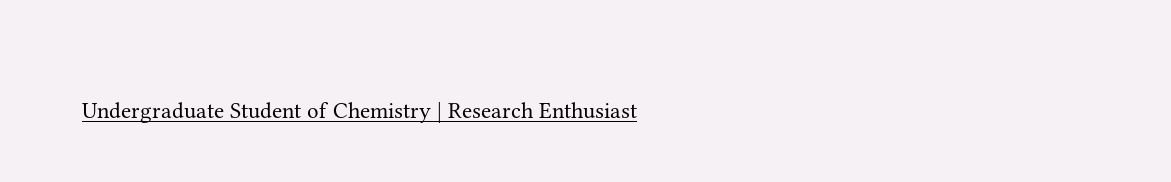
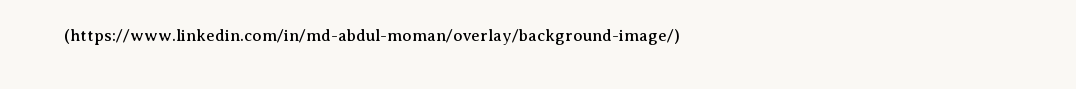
[82,102,638,123] Undergraduate Student of Chemistry | Research Enthusiast -> [64,29,680,45] (https://www.linkedin.com/in/md-abdul-moman/overlay/background-image/)

